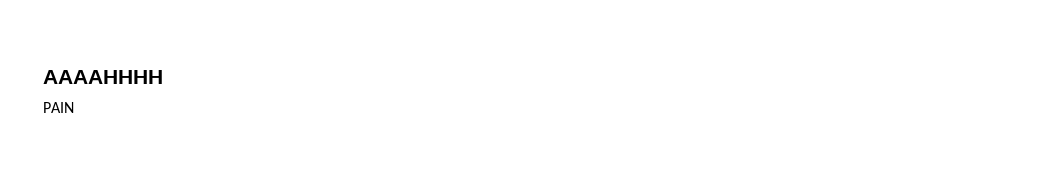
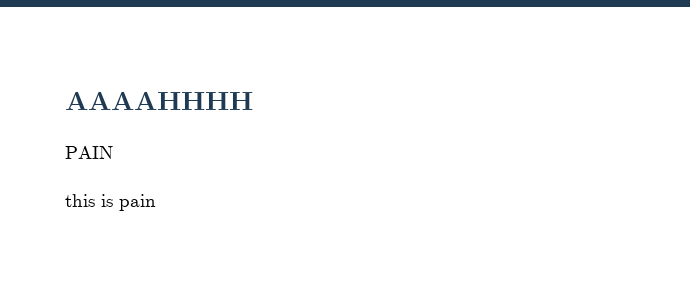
(74, 107) none -> [65,194,156,211] // this is pain

